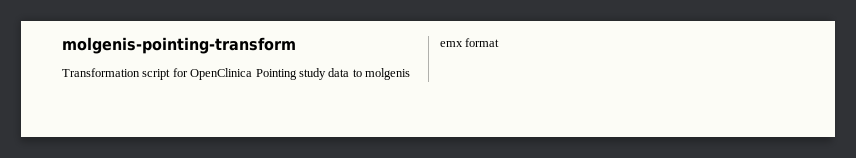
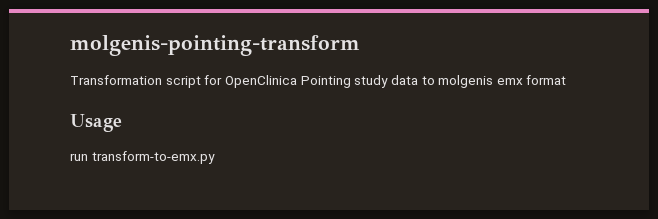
(500, 42) none -> [70,114,122,132] [70,151,215,164] // Usage // run transform-to-emx.py

